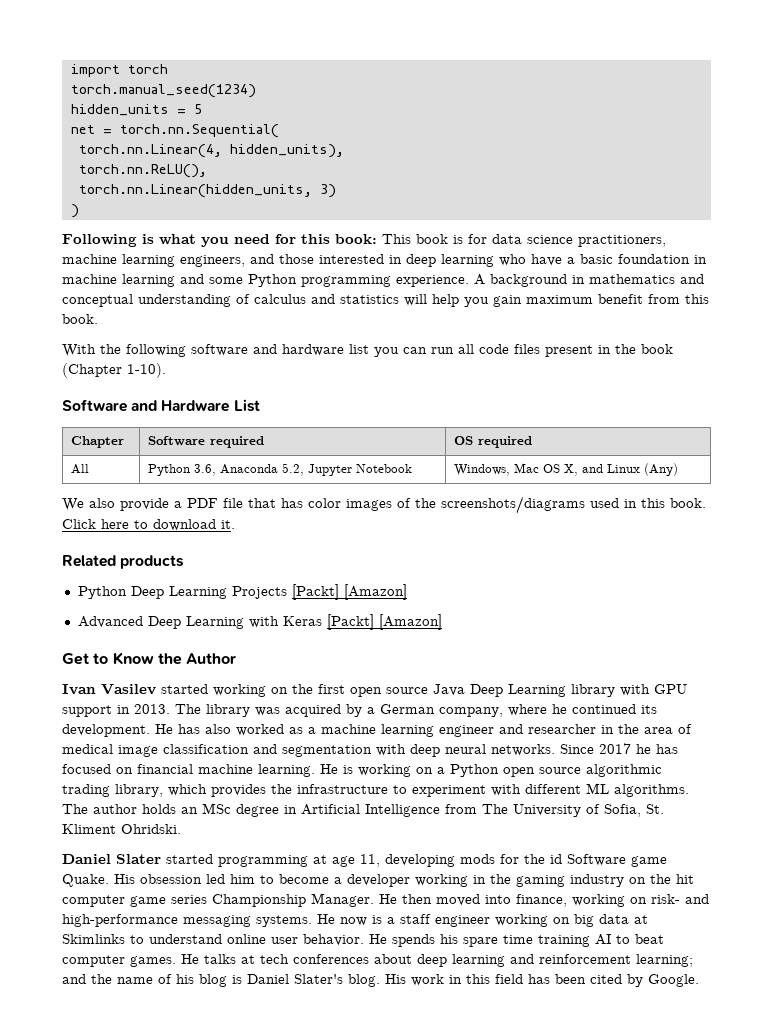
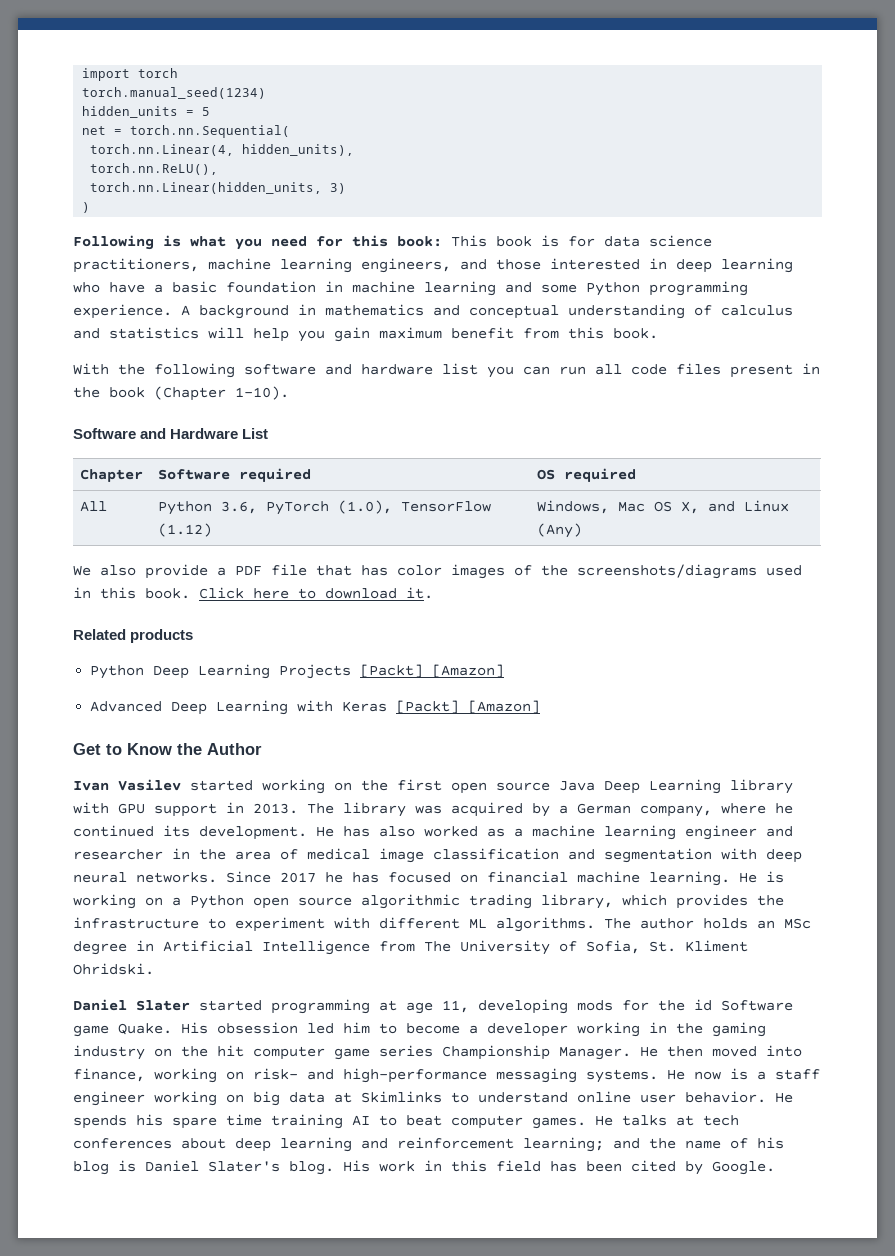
[220,463,413,476] Anaconda 5.2, Jupyter Notebook -> [266,500,492,515] [158,523,213,537] PyTorch (1.0), TensorFlow (1.12)

